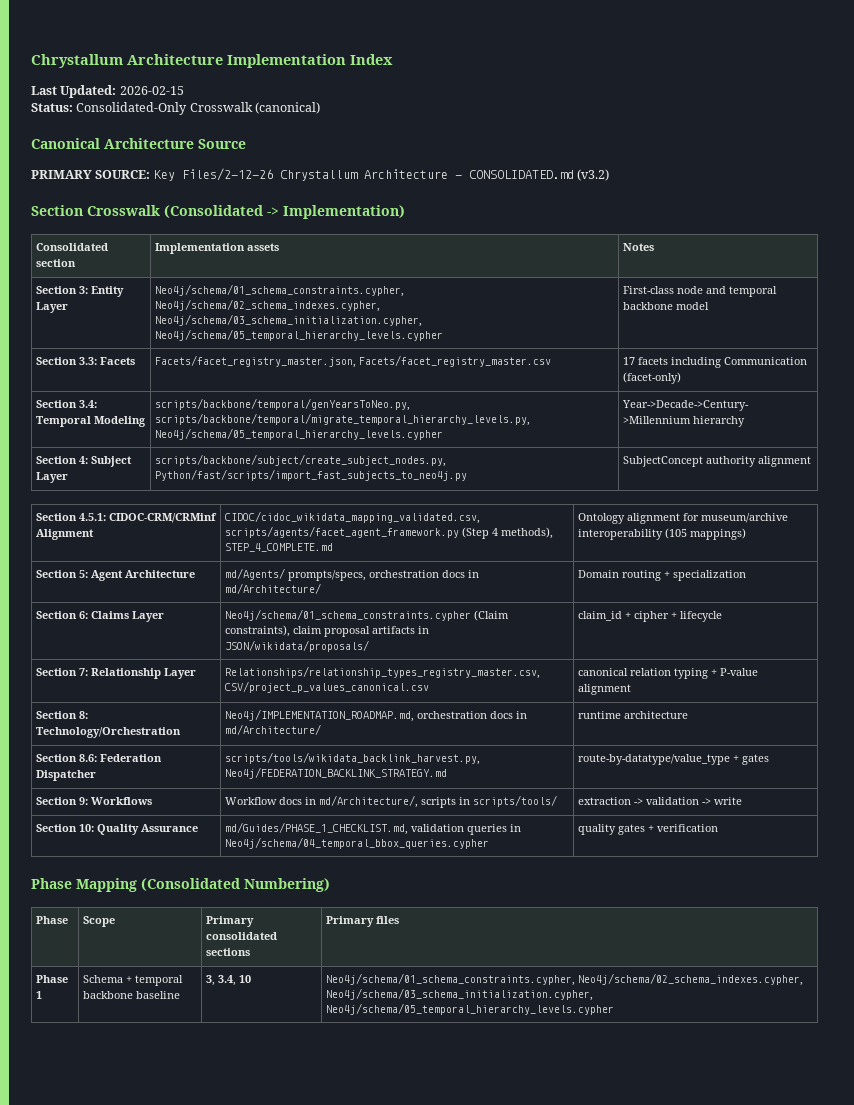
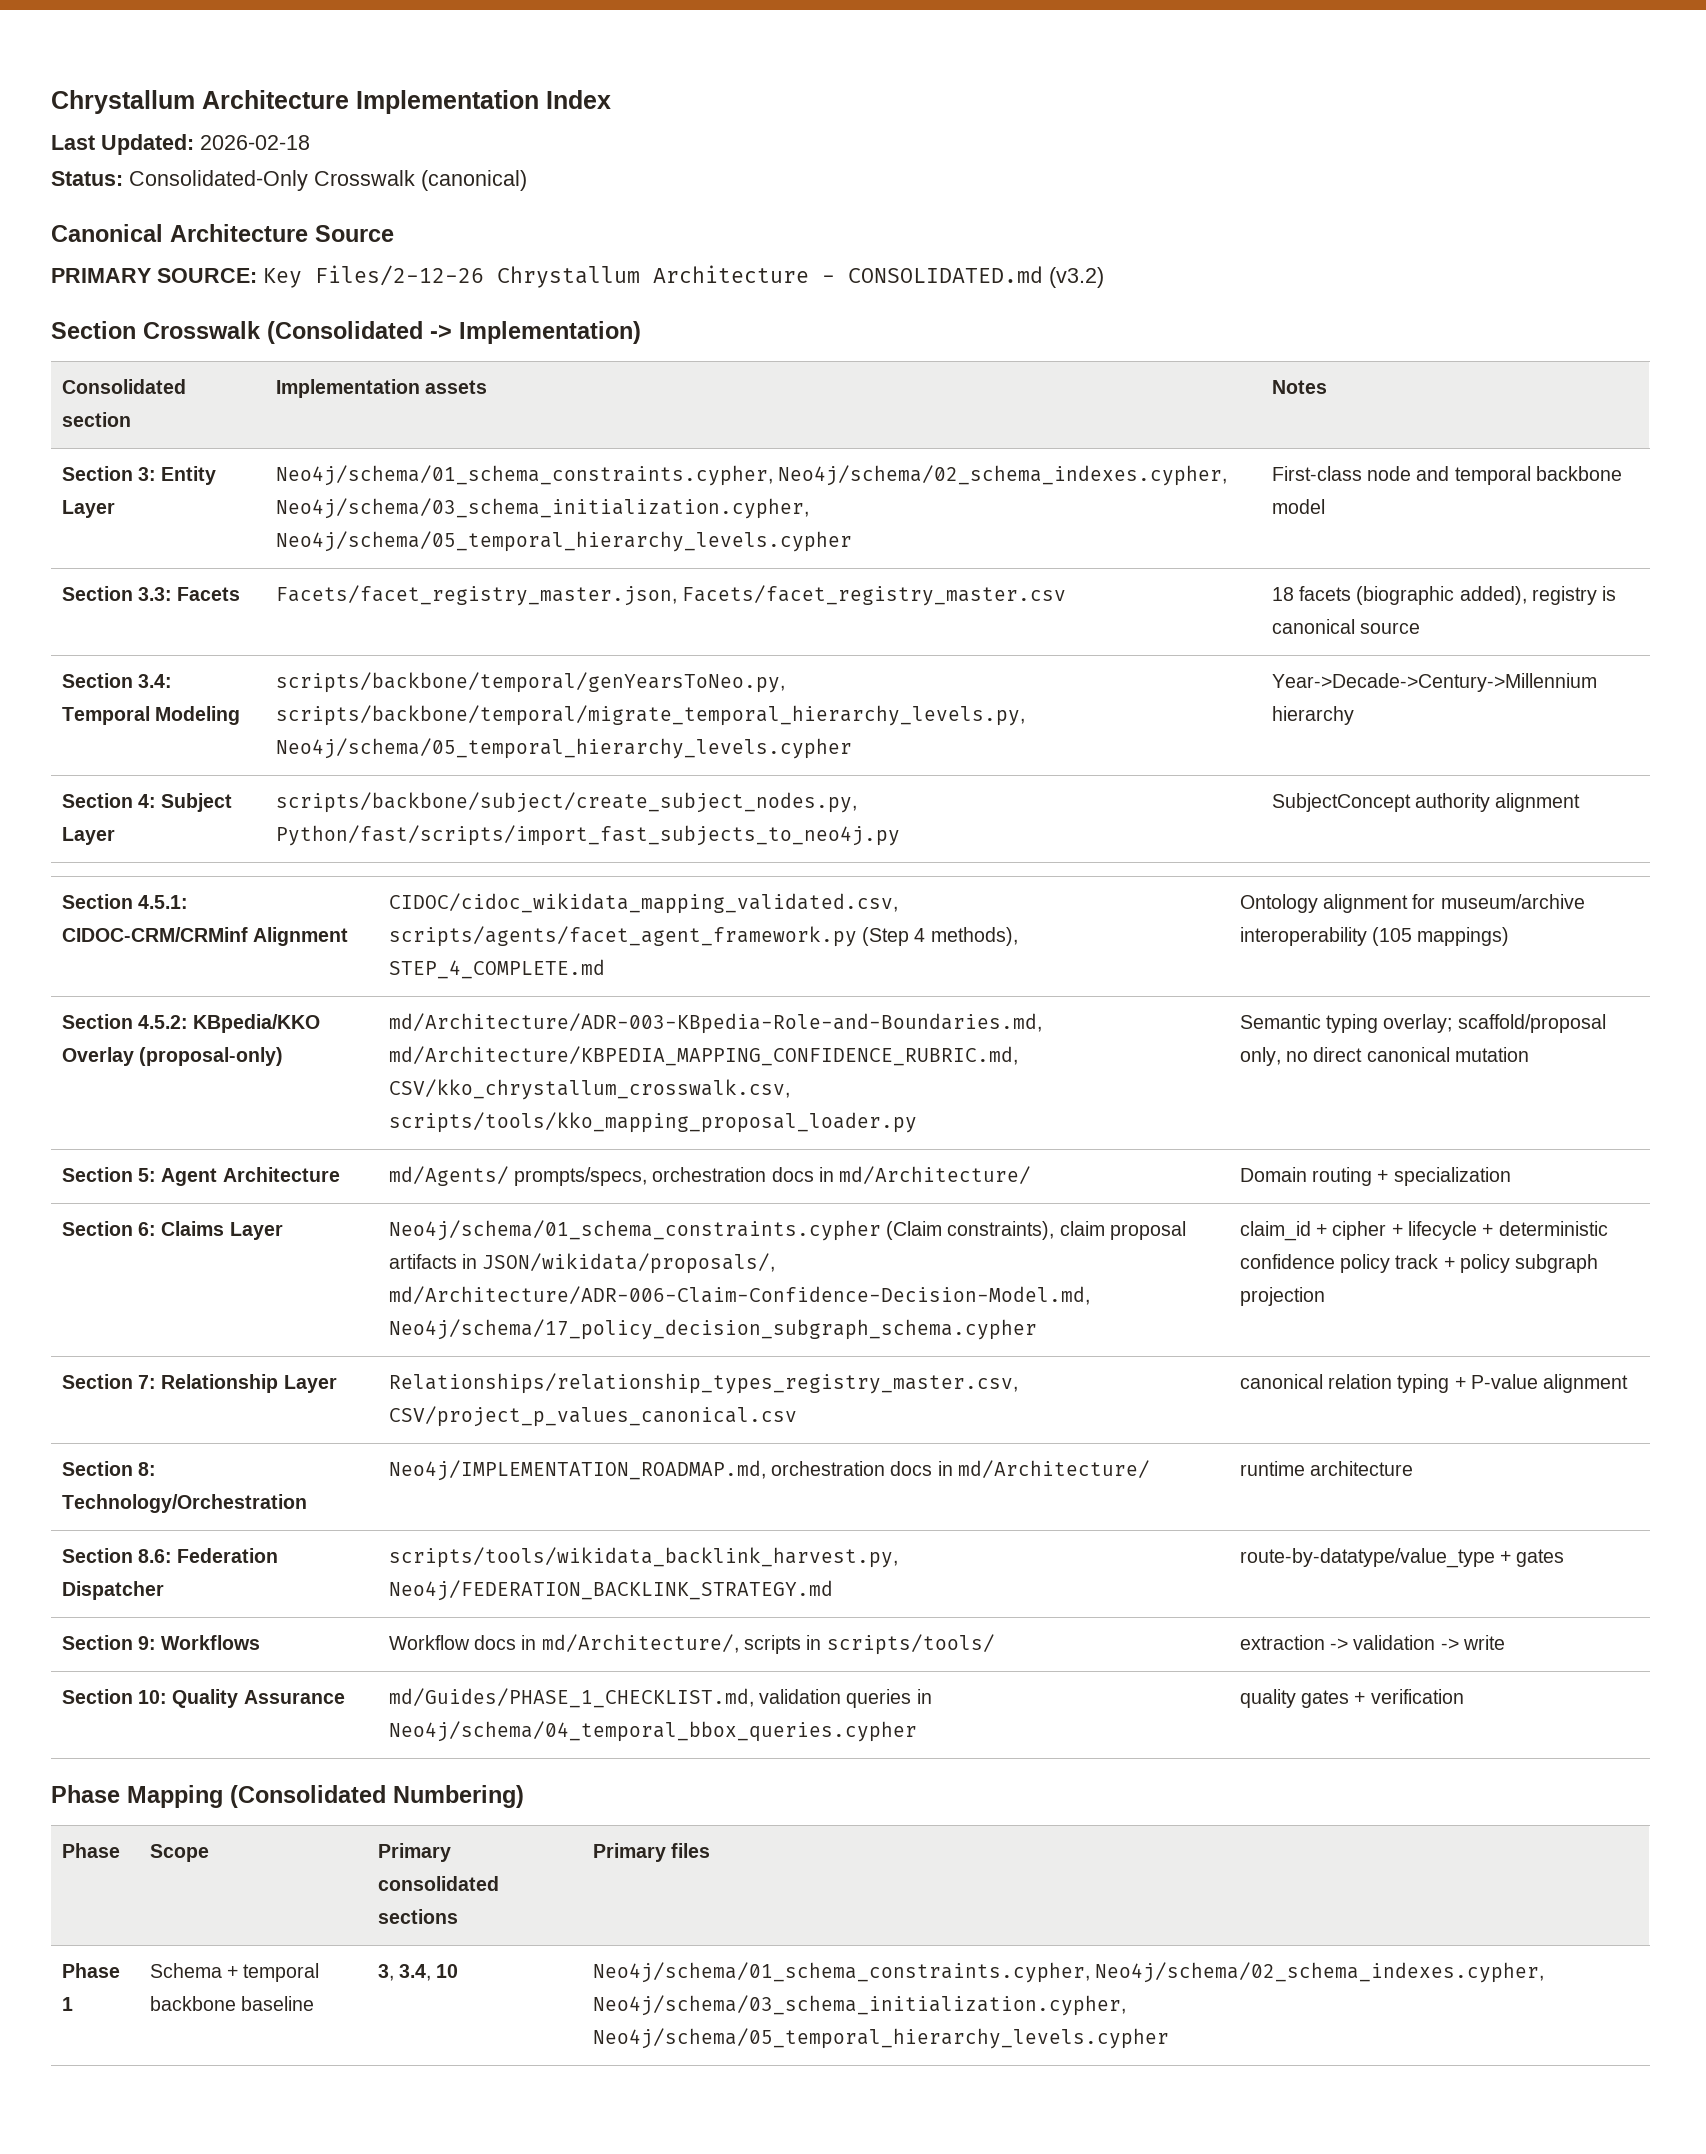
[119,86,184,95] 2026-02-15 -> [200,135,310,150] 2026-02-18
[623,357,808,368] [623,372,682,384] 17 facets including Communication (facet-only) -> [1271,586,1617,605] [1271,619,1421,634] 18 facets (biographic added), registry is canonical source
(747, 534) none -> [61,1014,321,1033] [61,1047,284,1066] [388,1013,1042,1034] [388,1046,1018,1066] [388,1079,790,1100] [388,1112,917,1133] [1239,1014,1606,1033] [1239,1047,1530,1066] // Section 4.5.2: KBpedia/KKO Overlay (proposal-only) | md/Architecture/ADR-003-KBpedia-Role-and-Boundaries.md, md/Architecture/KBPEDIA_MAPPING_CONFIDENCE_RUBRIC.md, CSV/kko_chrystallum_crosswalk.csv, scripts/tools/kko_mapping_proposal_loader.py | Semantic typing overlay; scaffold/proposal only, no direct canonical mutation
[225,640,370,652] JSON/wikidata/proposals/ -> [482,1253,776,1274] [388,1286,1090,1305] [388,1319,1037,1340] JSON/wikidata/proposals/, md/Architecture/ADR-006-Claim-Confidence-Decision-Model.md, Neo4j/schema/17_policy_decision_subgraph_schema.cypher
(723, 616) none -> [1482,1221,1608,1236] [1239,1254,1599,1273] [1239,1287,1325,1306] + deterministic confidence policy track + policy subgraph projection

